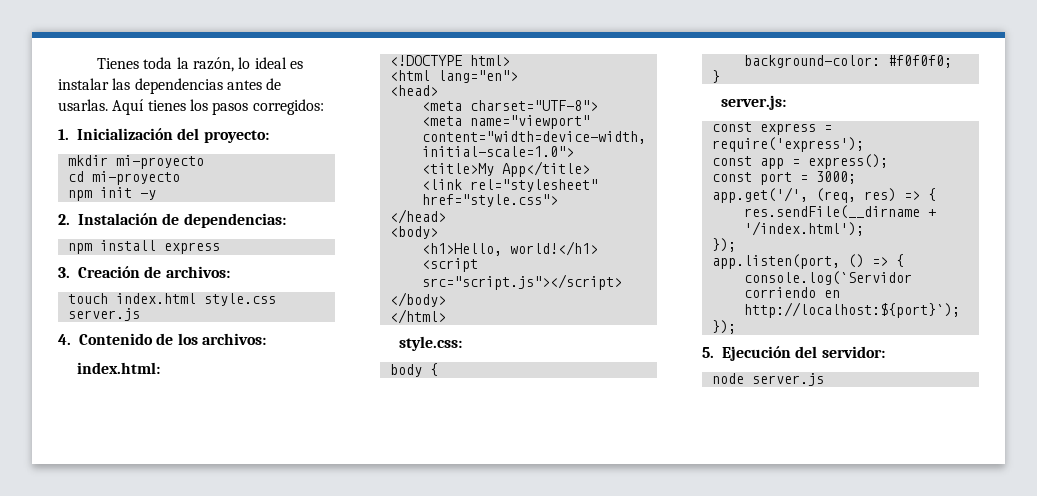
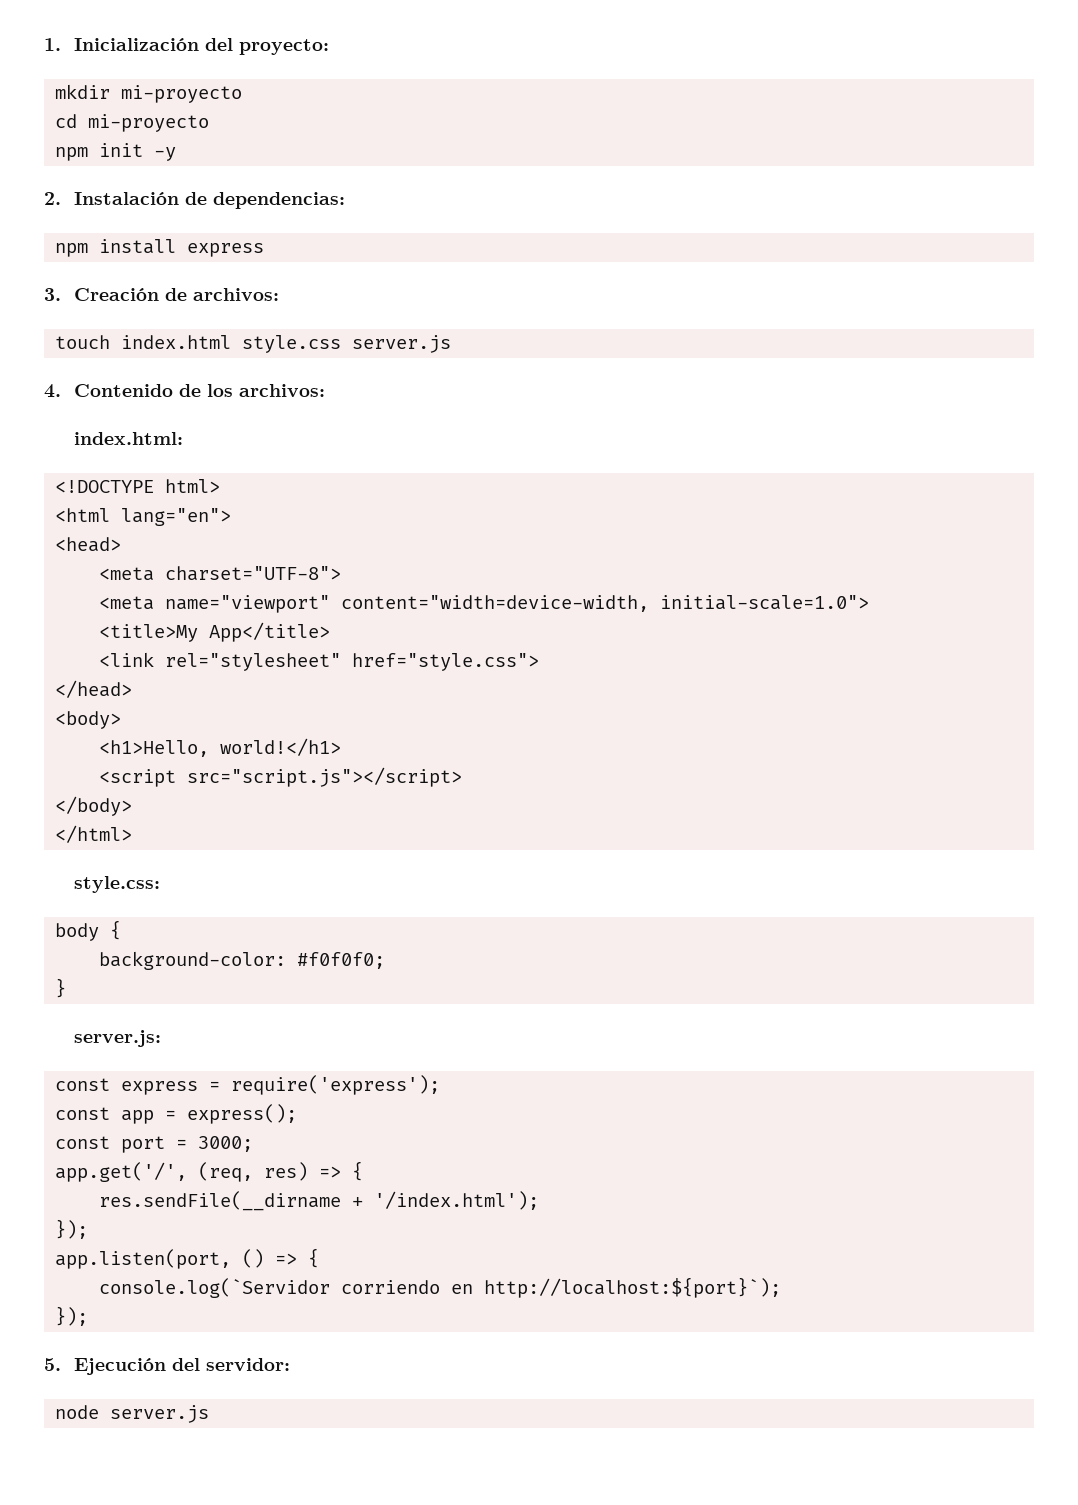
[97,57,303,72] [58,78,282,94] [58,99,324,115] Tienes toda la razón, lo ideal es instalar las dependencias antes de usarlas. Aquí tienes los pasos corregidos: // -> (44, 44) none

